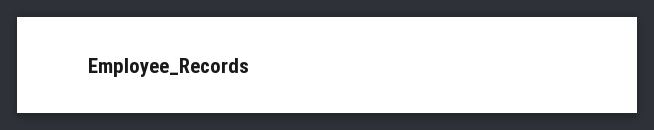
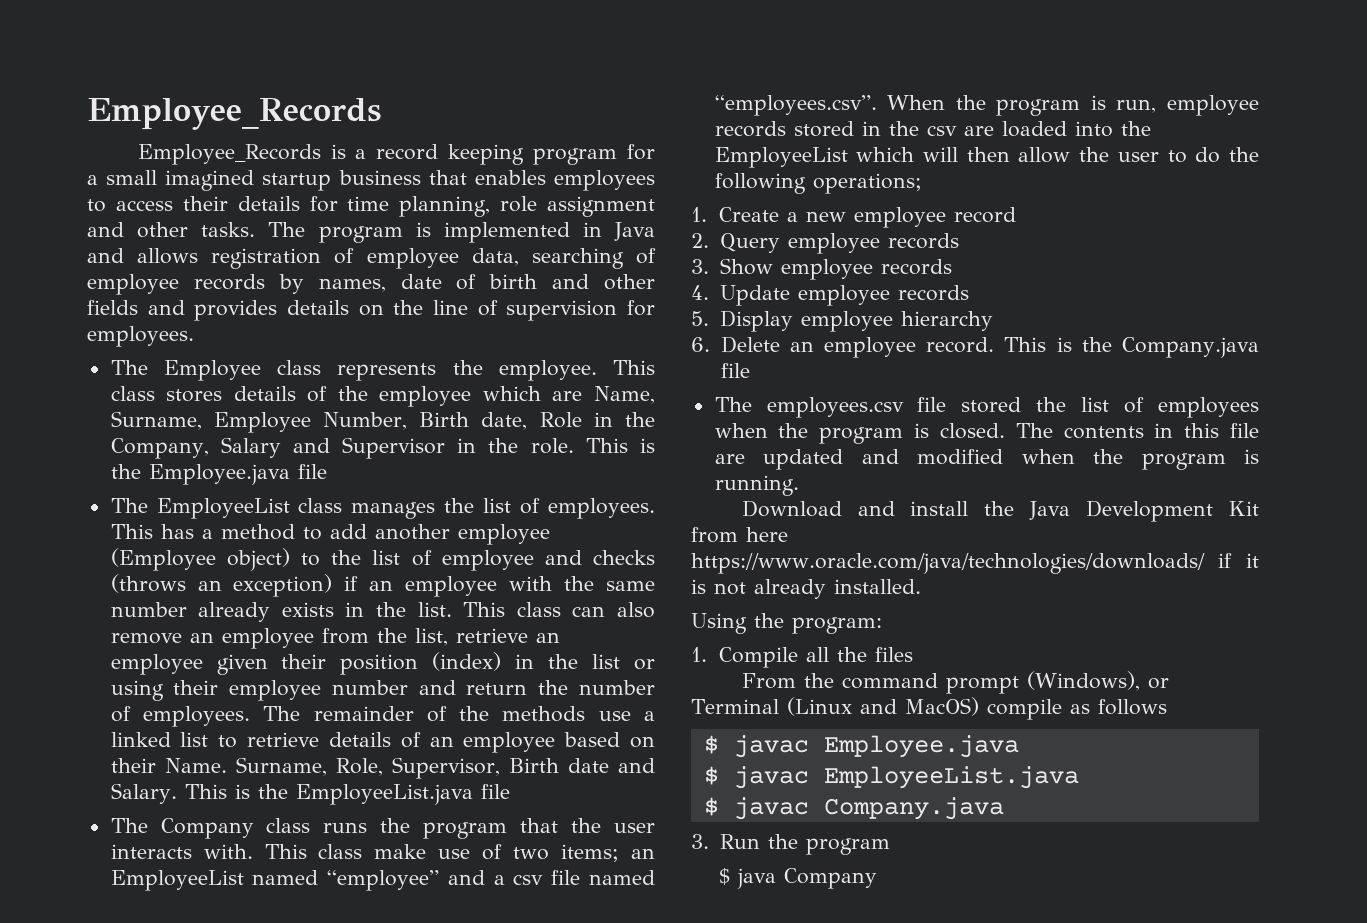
[88,58,249,77] Employee_Records -> [87,98,381,130] [137,144,655,165] [87,170,655,191] [87,196,655,217] [87,222,655,243] [87,248,656,269] [87,274,655,295] [87,300,656,321] [87,326,194,347] [110,360,655,381] [110,386,655,407] [110,411,655,433] [110,437,655,459] [110,464,327,485] [110,498,655,519] [110,524,550,545] [110,548,655,571] [110,574,655,597] [110,602,655,622] [110,628,560,649] [110,652,655,675] [110,680,655,701] [110,706,655,727] [110,732,655,753] [110,757,655,779] [110,783,510,805] [110,818,655,839] [110,844,656,862] [110,870,656,891] [714,95,1259,116] [714,121,1151,137] [714,147,1259,168] [714,173,922,194] [691,207,1017,228] [691,233,959,254] [691,258,952,280] [691,285,969,306] [691,310,993,332] [691,336,1260,358] [720,363,750,378] [714,397,1259,418] [714,423,1259,444] [714,449,1259,470] [714,475,799,496] [741,500,1259,522] [691,527,788,543] [691,553,1259,574] [691,579,921,599] [691,613,882,634] [691,647,914,668] [741,671,1169,694] [691,697,1167,720] [703,735,1019,758] [703,766,1079,789] [703,797,1004,820] [691,834,890,855] [719,868,878,889] Employee_Records // Employee_Records is a record keeping program for a small imagined startup business that enables employees to access their details for time planning, role assignment and other tasks. The program is implemented in Java and allows registration of employee data, searching of employee records by names, date of birth and other fields and provides details on the line of supervision for employees. // The Employee class represents the employee. This class stores details of the employee which are Name, Surname, Employee Number, Birth date, Role in the Company, Salary and Supervisor in the role. This is the Employee.java file // The EmployeeList class manages the list of employees. This has a method to add another employee (Employee object) to the list of employee and checks (throws an exception) if an employee with the same number already exists in the list. This class can also remove an employee from the list, retrieve an employee given their position (index) in the list or using their employee number and return the number of employees. The remainder of the methods use a linked list to retrieve details of an employee based on their Name. Surname, Role, Supervisor, Birth date and Salary. This is the EmployeeList.java file // The Company class runs the program that the user interacts with. This class make use of two items; an EmployeeList named “employee” and a csv file named “employees.csv”. When the program is run, employee records stored in the csv are loaded into the EmployeeList which will then allow the user to do the following operations; // 1. Create a new employee record // 2. Query employee records // 3. Show employee records // 4. Update employee records // 5. Display employee hierarchy // 6. Delete an employee record. This is the Company.java file // The employees.csv file stored the list of employees when the program is closed. The contents in this file are updated and modified when the program is running. // Download and install the Java Development Kit from here https://www.oracle.com/java/technologies/downloads/ if it is not already installed. // Using the program: // 1. Compile all the files // From the command prompt (Windows), or Terminal (Linux and MacOS) compile as follows // $ javac Employee.java // $ javac EmployeeList.java // $ javac Company.java // 3. Run the program // $ java Company

